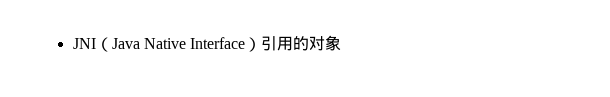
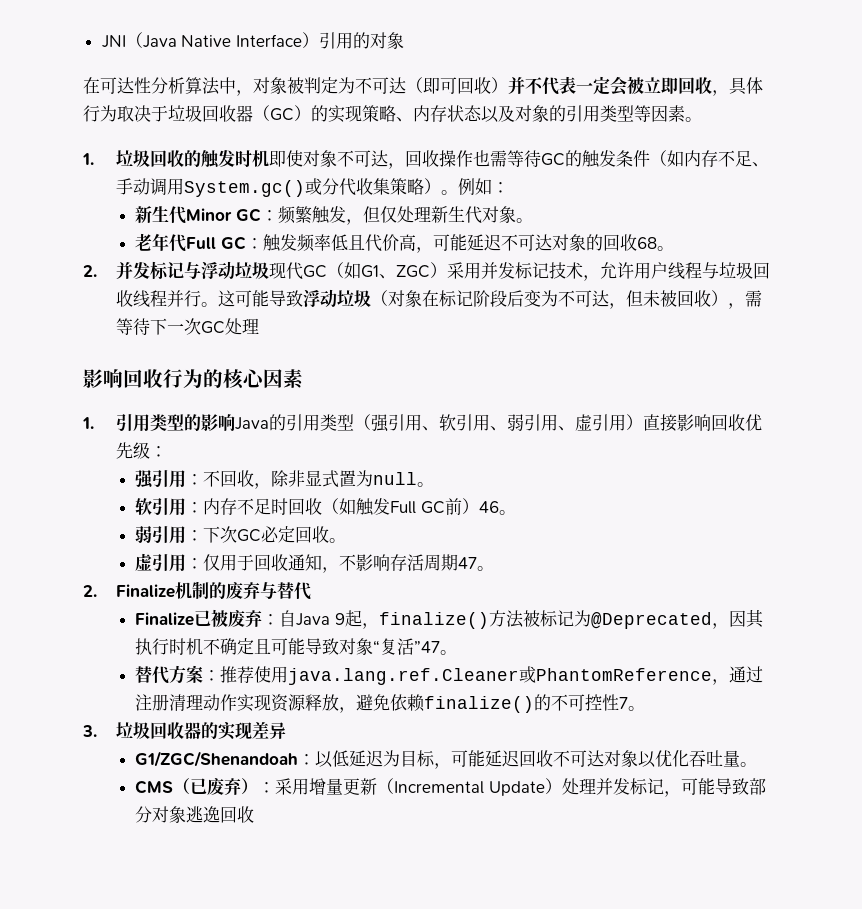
(342, 43) none -> [83,76,763,96] [83,105,702,123] [82,150,770,169] [116,178,510,197] [134,206,533,225] [134,233,674,253] [83,261,771,281] [116,289,763,309] [116,318,260,335] [83,369,303,389] [82,414,763,432] [116,442,168,459] [134,470,434,489] [134,498,516,516] [134,526,346,544] [134,553,494,573] [83,581,312,600] [134,609,764,629] [134,638,457,655] [134,665,763,685] [134,694,645,713] [82,721,287,740] [134,750,757,769] [134,778,766,797] [134,806,254,823] // 在可达性分析算法中，对象被判定为不可达（即可回收）并不代表一定会被立即回收，具体行为取决于垃圾回收器（GC）的实现策略、内存状态以及对象的引用类型等因素。 // 1.垃圾回收的触发时机即使对象不可达，回收操作也需等待GC的触发条件（如内存不足、手动调用System.gc()或分代收集策略）。例如： // 新生代Minor GC：频繁触发，但仅处理新生代对象。 // 老年代Full GC：触发频率低且代价高，可能延迟不可达对象的回收68。 // 2.并发标记与浮动垃圾现代GC（如G1、ZGC）采用并发标记技术，允许用户线程与垃圾回收线程并行。这可能导致浮动垃圾（对象在标记阶段后变为不可达，但未被回收），需等待下一次GC处理 // 影响回收行为的核心因素 // 1.引用类型的影响Java的引用类型（强引用、软引用、弱引用、虚引用）直接影响回收优先级： // 强引用：不回收，除非显式置为null。 // 软引用：内存不足时回收（如触发Full GC前）46。 // 弱引用：下次GC必定回收。 // 虚引用：仅用于回收通知，不影响存活周期47。 // 2. Finalize机制的废弃与替代 // Finalize已被废弃：自Java 9起，finalize()方法被标记为@Deprecated，因其执行时机不确定且可能导致对象“复活”47。 // 替代方案：推荐使用java.lang.ref.Cleaner或PhantomReference，通过注册清理动作实现资源释放，避免依赖finalize()的不可控性7。 // 3.垃圾回收器的实现差异 // G1/ZGC/Shenandoah：以低延迟为目标，可能延迟回收不可达对象以优化吞吐量。 // CMS（已废弃）：采用增量更新（Incremental Update）处理并发标记，可能导致部分对象逃逸回收

